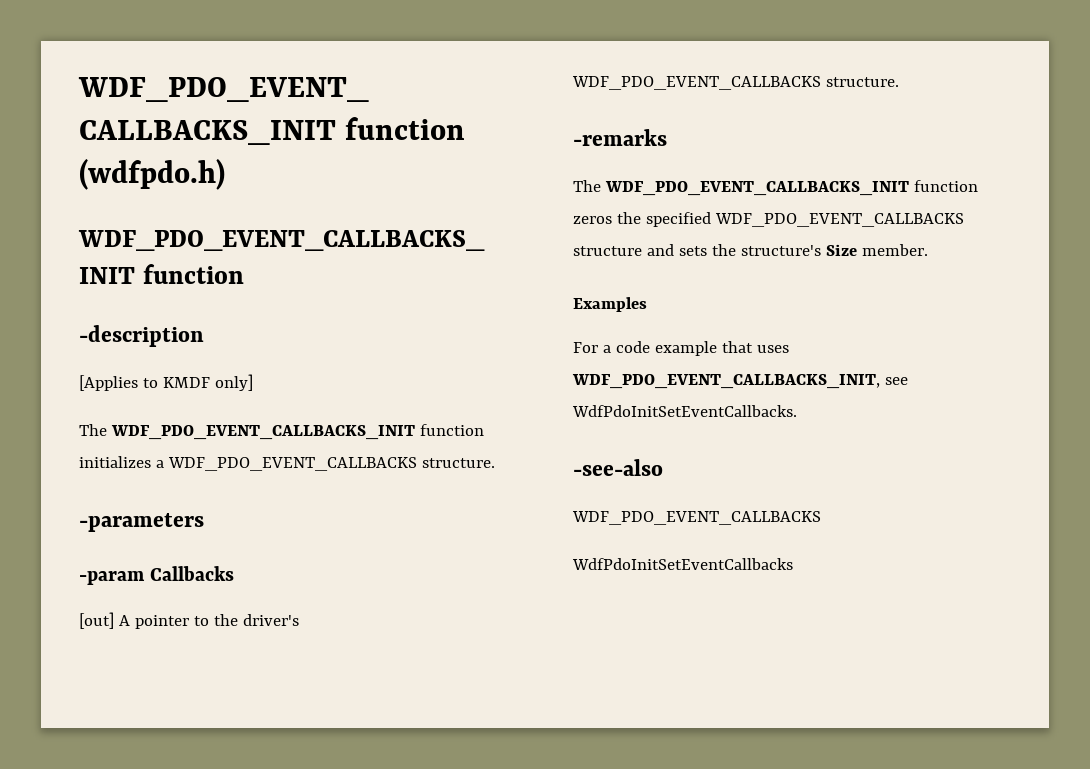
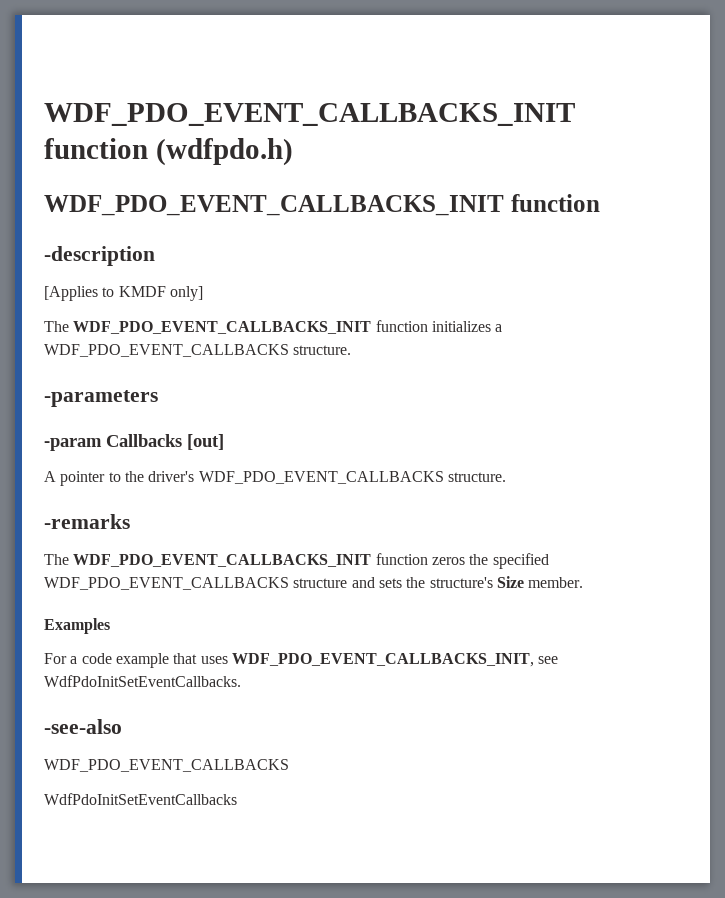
[79,612,114,629] // [out] -> [187,434,224,450] [out] //

